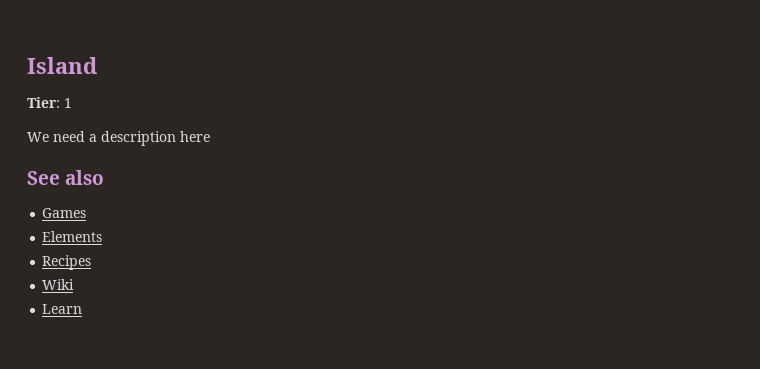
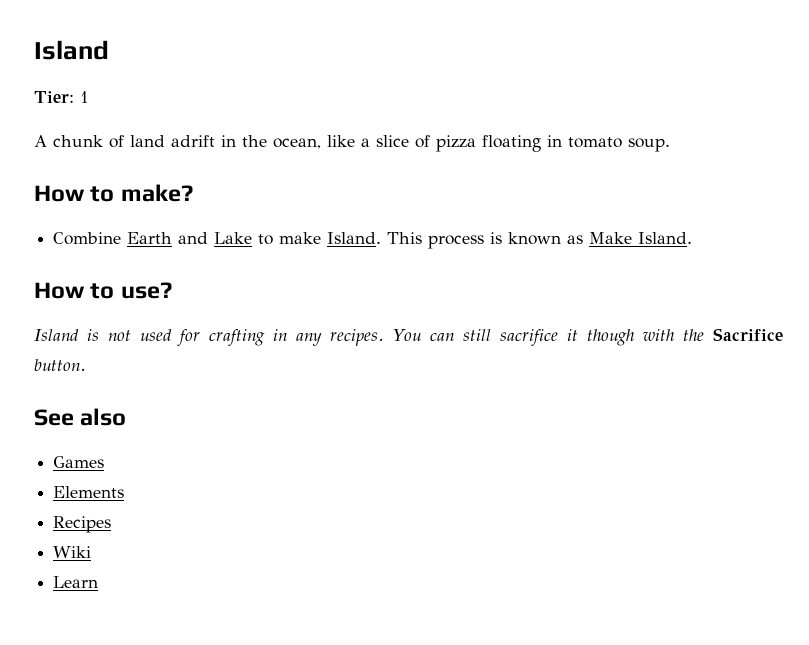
[27,131,210,146] We need a description here -> [34,135,670,152] [34,184,193,202] [53,232,693,249] [34,282,172,299] [34,328,783,346] [34,359,86,371] A chunk of land adrift in the ocean, like a slice of pizza floating in tomato soup. // How to make? // Combine Earth and Lake to make Island. This process is known as Make Island. // How to use? // Island is not used for crafting in any recipes. You can still sacrifice it though with the Sacrifice button.

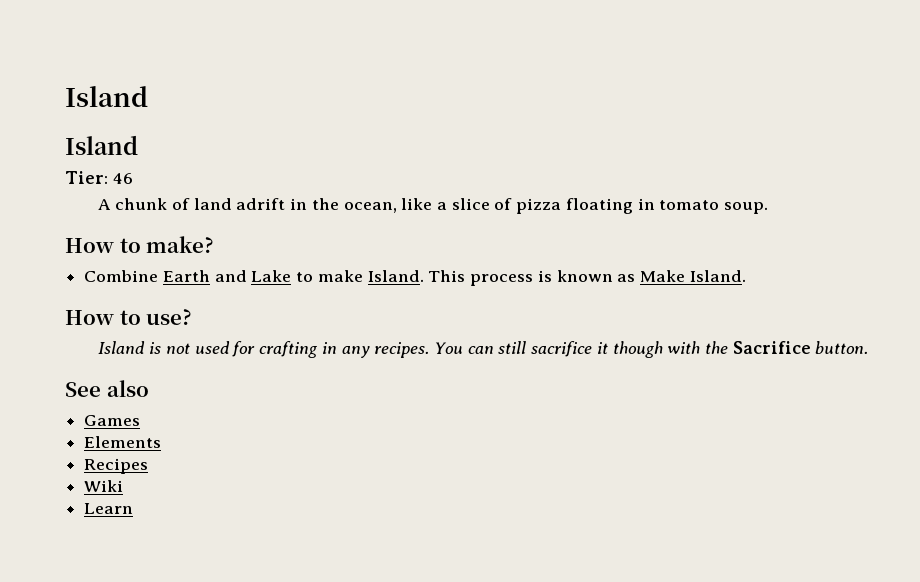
[34,40,109,60] Island -> [65,86,148,107] [65,135,138,155] Island // Island
[80,91,88,103] 1 -> [112,173,133,184] 46

